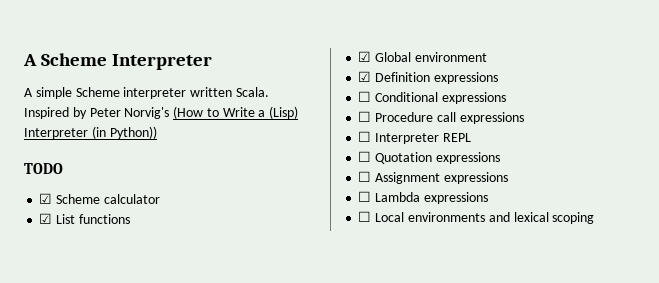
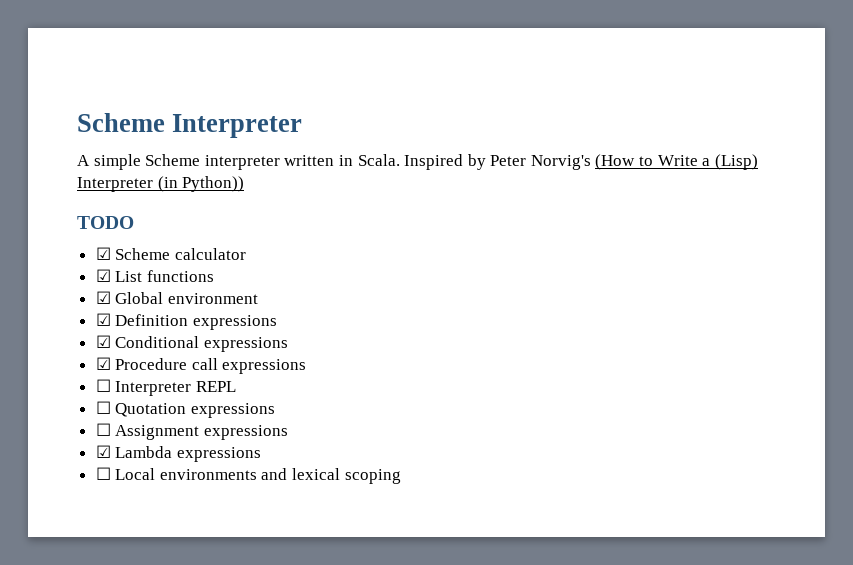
[23,54,37,66] A -> (77, 122) none
(233, 92) none -> [338,155,353,166] in
[358,91,372,102] ☐ -> [95,335,111,348] ☑
[358,111,372,122] ☐ -> [95,357,111,370] ☑
[358,191,372,202] ☐ -> [95,445,111,458] ☑

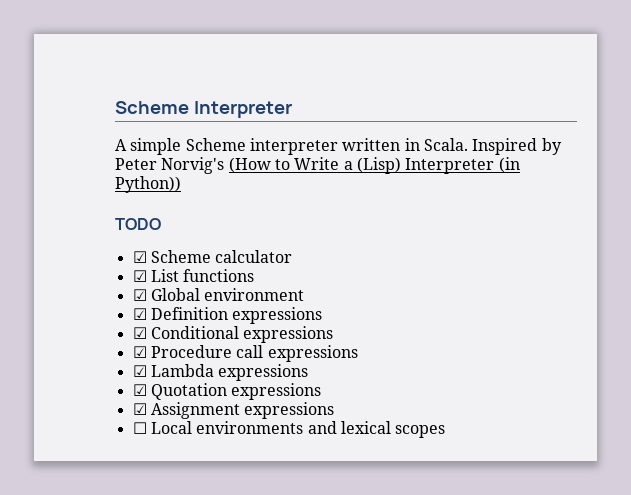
[95,379,236,396] [95,401,111,414] ☐ Interpreter REPL // ☐ -> [132,364,309,381] [132,384,147,396] ☑ Lambda expressions // ☑
[95,423,111,436] ☐ -> [132,403,147,415] ☑
[95,445,261,462] // ☑ Lambda expressions -> (335, 410) none
[344,469,401,484] scoping -> [395,425,446,438] scopes

